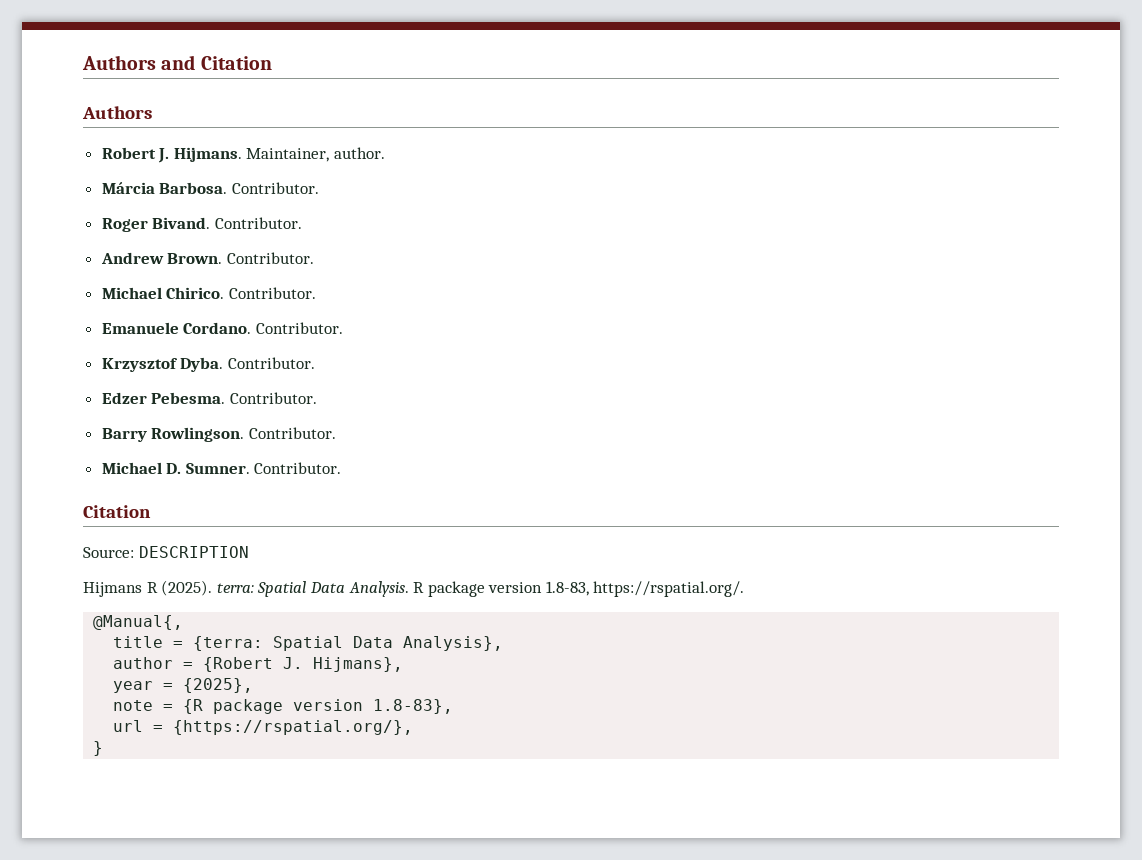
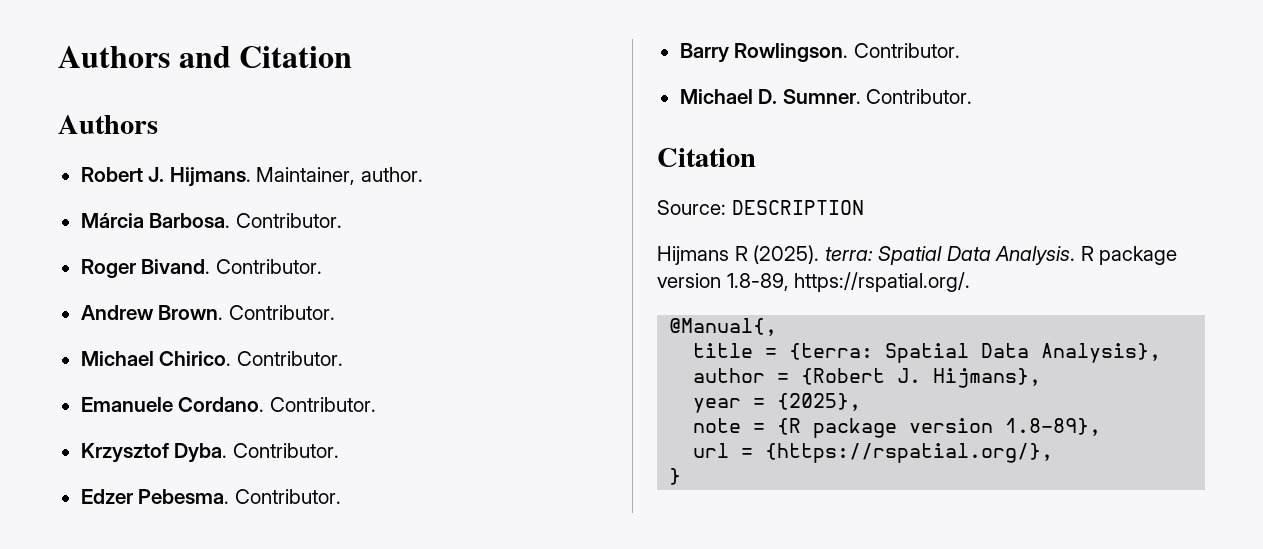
[545,581,589,596] 1.8-83, -> [726,273,789,291] 1.8-89,
[373,699,454,714] 1.8-83}, -> [1005,418,1102,436] 1.8-89},

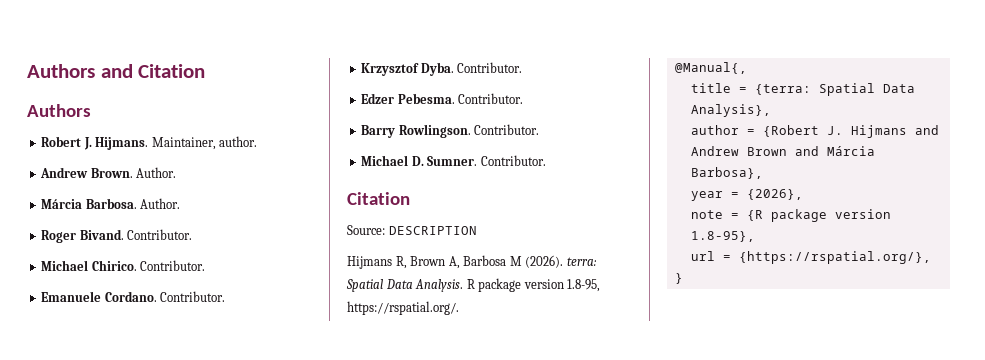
(423, 174) none -> [40,167,177,178] // Andrew Brown. Author.
[235,213,342,228] Contributor. -> [140,198,181,209] Author.
[80,305,335,320] // Andrew Brown. Contributor. -> (193, 234) none
[734,245,820,264] R (2025). -> [395,255,564,269] R, Brown A, Barbosa M (2026).
[726,273,789,291] 1.8-89, -> [567,279,601,292] 1.8-95,
[933,368,1042,388] Hijmans}, -> [850,125,939,138] [690,146,875,156] [690,167,763,179] Hijmans and Andrew Brown and Márcia Barbosa},
[777,393,862,411] {2025}, -> [746,189,803,200] {2026},
[1005,418,1102,436] 1.8-89}, -> [690,231,755,242] 1.8-95},

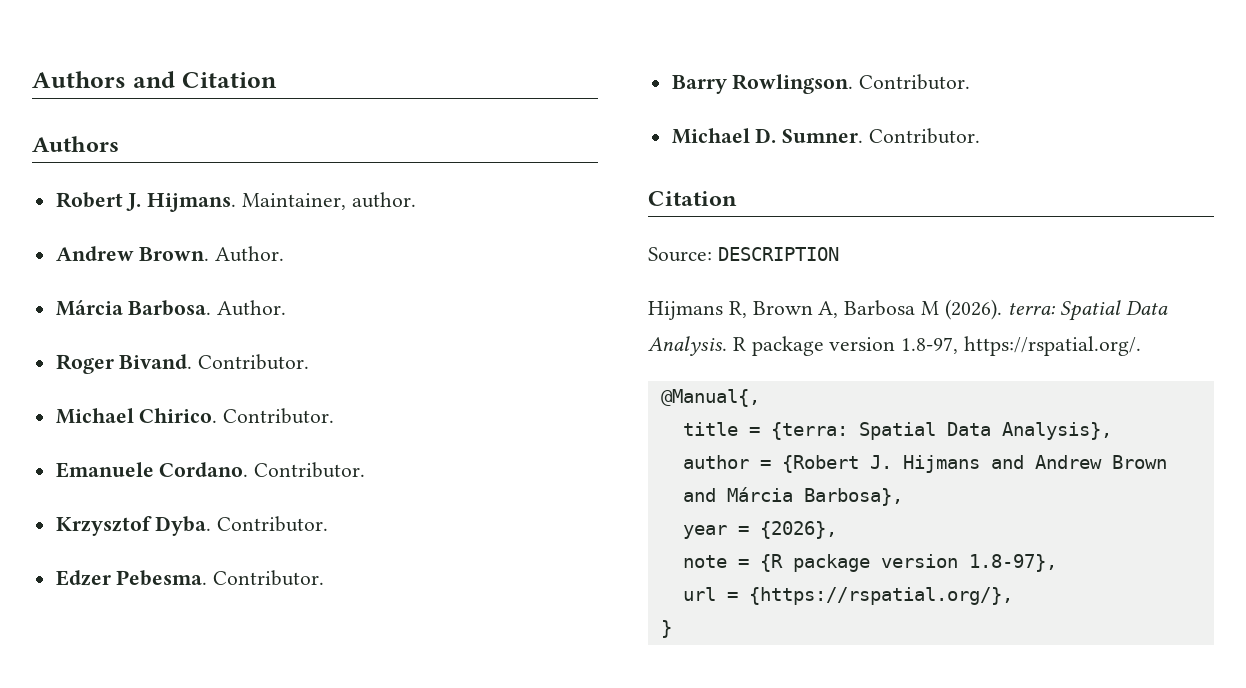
[567,279,601,292] 1.8-95, -> [901,337,959,354] 1.8-97,
[690,231,755,242] 1.8-95}, -> [968,554,1057,572] 1.8-97},

